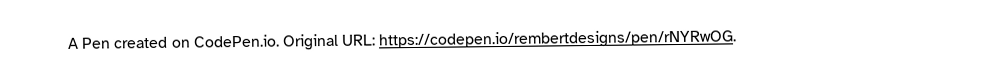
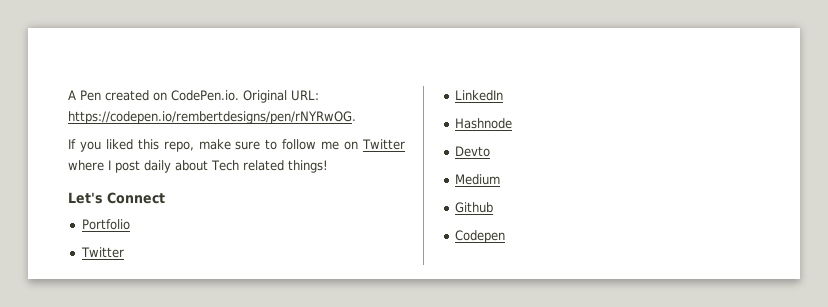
(738, 39) none -> [68,139,406,152] [68,160,328,173] [68,192,165,204] [81,219,130,230] [80,247,124,258] [454,90,503,101] [454,118,512,129] [454,146,490,157] [454,174,500,185] [454,202,493,213] [454,230,505,243] // If you liked this repo, make sure to follow me on Twitter where I post daily about Tech related things! // Let's Connect // Portfolio // Twitter // LinkedIn // Hashnode // Devto // Medium // Github // Codepen

